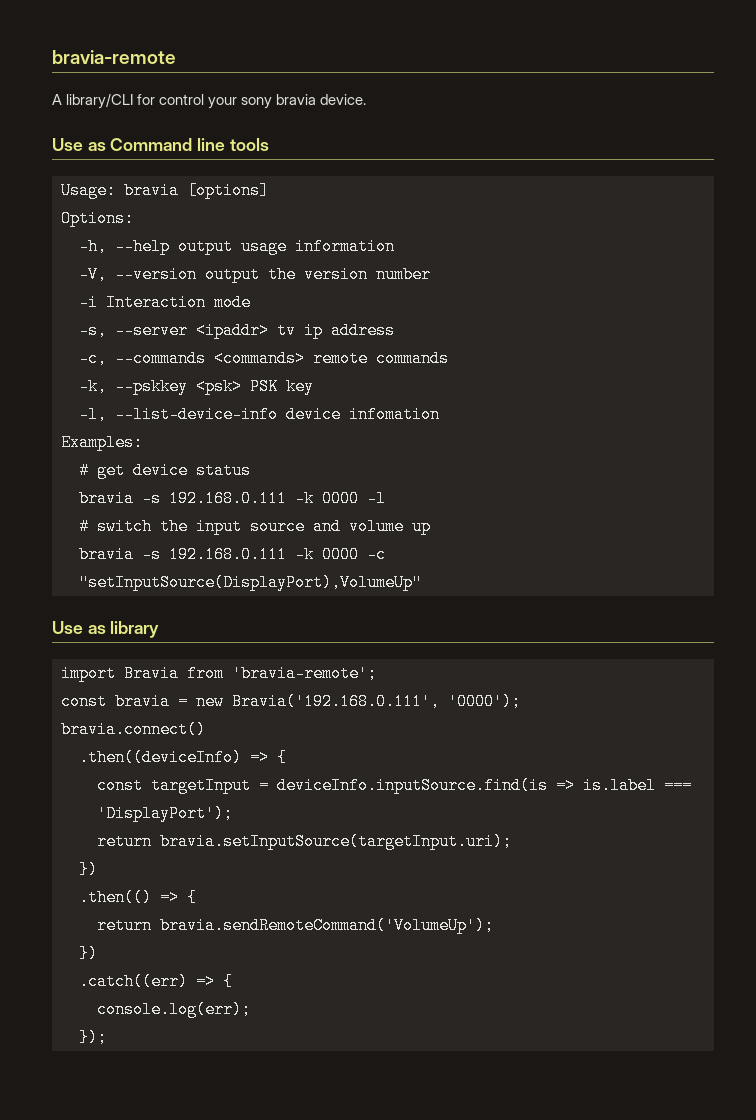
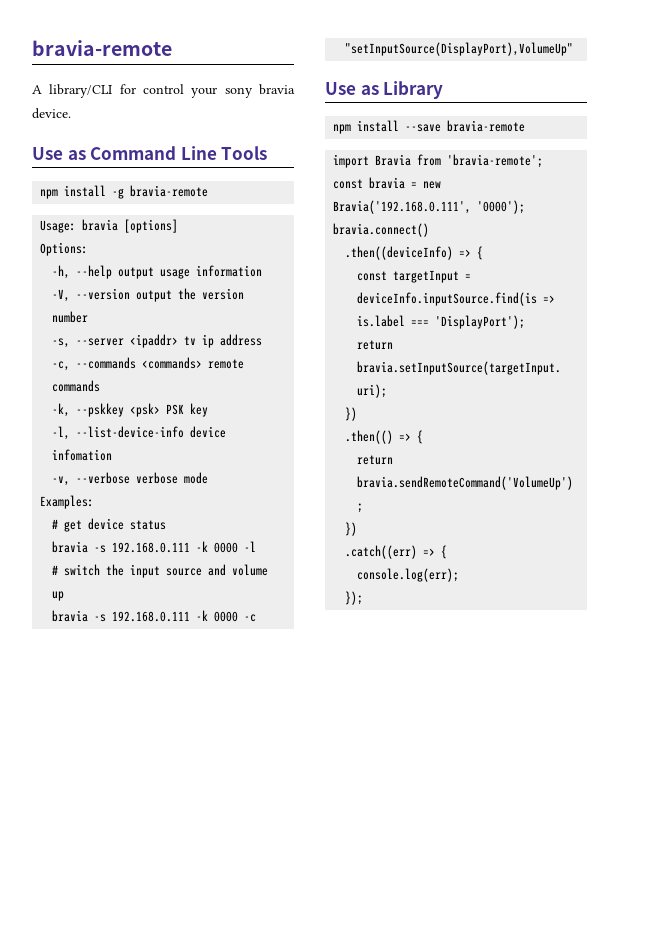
[197,138,269,151] line tools -> [180,146,268,160] [40,185,209,199] Line Tools // npm install -g bravia-remote
[79,294,251,311] // -i Interaction mode -> (89, 317) none
(440, 414) none -> [52,472,209,486] // -v, --verbose verbose mode
[110,621,160,638] library -> [383,81,444,99] [333,120,526,134] Library // npm install --save bravia-remote

